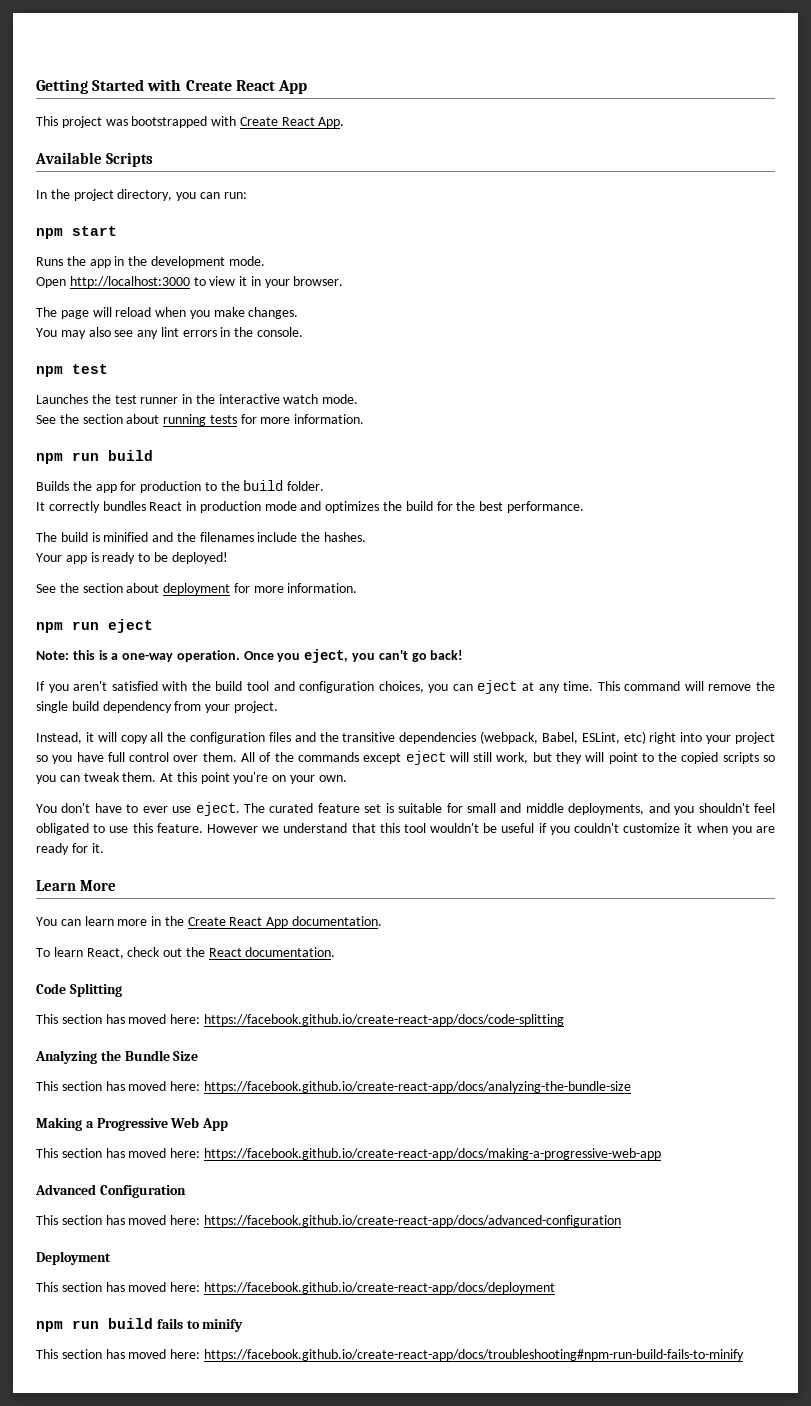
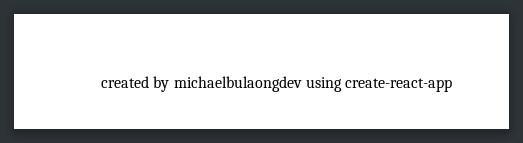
[36,79,307,94] [36,116,345,128] [35,152,154,167] [36,189,247,201] [36,226,117,239] [36,256,265,268] [36,276,344,288] [36,307,299,319] [36,327,304,339] [36,364,108,377] [36,394,359,404] [36,414,365,426] [36,450,153,464] [36,480,325,493] [36,501,584,513] [36,532,367,542] [36,552,228,564] [36,583,358,595] [36,619,153,633] [36,649,464,663] [36,680,775,694] [36,701,278,713] [36,731,776,744] [36,751,775,765] [36,772,347,784] [36,802,776,816] [36,823,775,835] [36,843,104,855] [36,880,117,891] [36,916,383,928] [36,947,336,959] [36,983,122,997] [36,1014,564,1026] [35,1050,199,1064] [36,1081,631,1093] [36,1117,229,1131] [36,1148,661,1160] [35,1184,186,1198] [36,1215,621,1227] [36,1251,111,1265] [36,1282,555,1294] [36,1318,244,1332] [36,1349,744,1361] Getting Started with Create React App // This project was bootstrapped with Create React App. // Available Scripts // In the project directory, you can run: // npm start // Runs the app in the development mode. // Open http://localhost:3000 to view it in your browser. // The page will reload when you make changes. // You may also see any lint errors in the console. // npm test // Launches the test runner in the interactive watch mode. // See the section about running tests for more information. // npm run build // Builds the app for production to the build folder. // It correctly bundles React in production mode and optimizes the build for the best performance. // The build is minified and the filenames include the hashes. // Your app is ready to be deployed! // See the section about deployment for more information. // npm run eject // Note: this is a one-way operation. Once you eject, you can't go back! // If you aren't satisfied with the build tool and configuration choices, you can eject at any time. This command will remove the single build dependency from your project. // Instead, it will copy all the configuration files and the transitive dependencies (webpack, Babel, ESLint, etc) right into your project so you have full control over them. All of the commands except eject will still work, but they will point to the copied scripts so you can tweak them. At this point you're on your own. // You don't have to ever use eject. The curated feature set is suitable for small and middle deployments, and you shouldn't feel obligated to use this feature. However we understand that this tool wouldn't be useful if you couldn't customize it when you are ready for it. // Learn More // You can learn more in the Create React App documentation. // To learn React, check out the React documentation. // Code Splitting // This section has moved here: https://facebook.github.io/create-react-app/docs/code-splitting // Analyzing the Bundle Size // This section has moved here: https://facebook.github.io/create-react-app/docs/analyzing-the-bundle-size // Making a Progressive Web App // This section has moved here: https://facebook.github.io/create-react-app/docs/making-a-progressive-web-app // Advanced Configuration // This section has moved here: https://facebook.github.io/create-react-app/docs/advanced-configuration // Deployment // This section has moved here: https://facebook.github.io/create-react-app/docs/deployment // npm run build fails to minify // This section has moved here: https://facebook.github.io/create-react-app/docs/troubleshooting#npm-run-build-fails-to-minify -> [101,76,453,92] created by michaelbulaongdev using create-react-app

